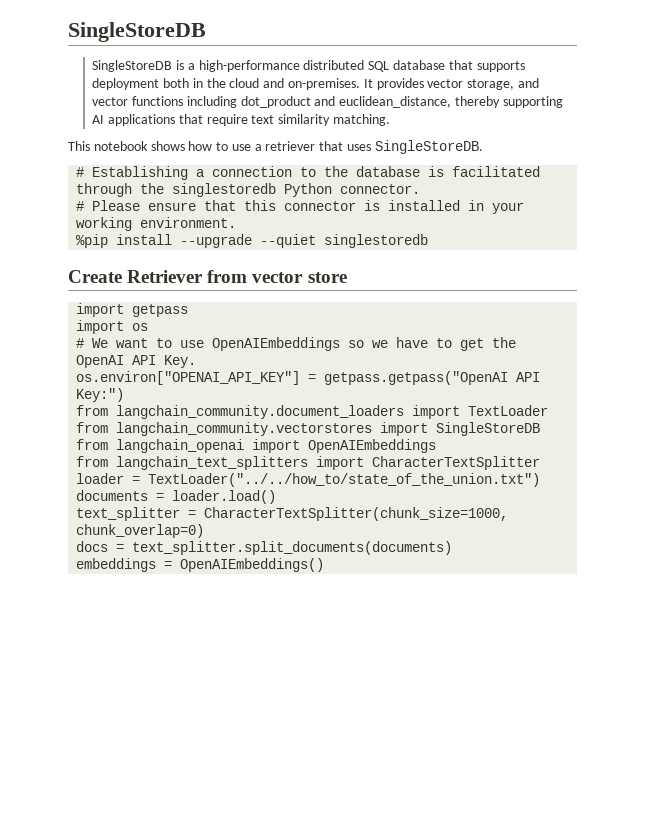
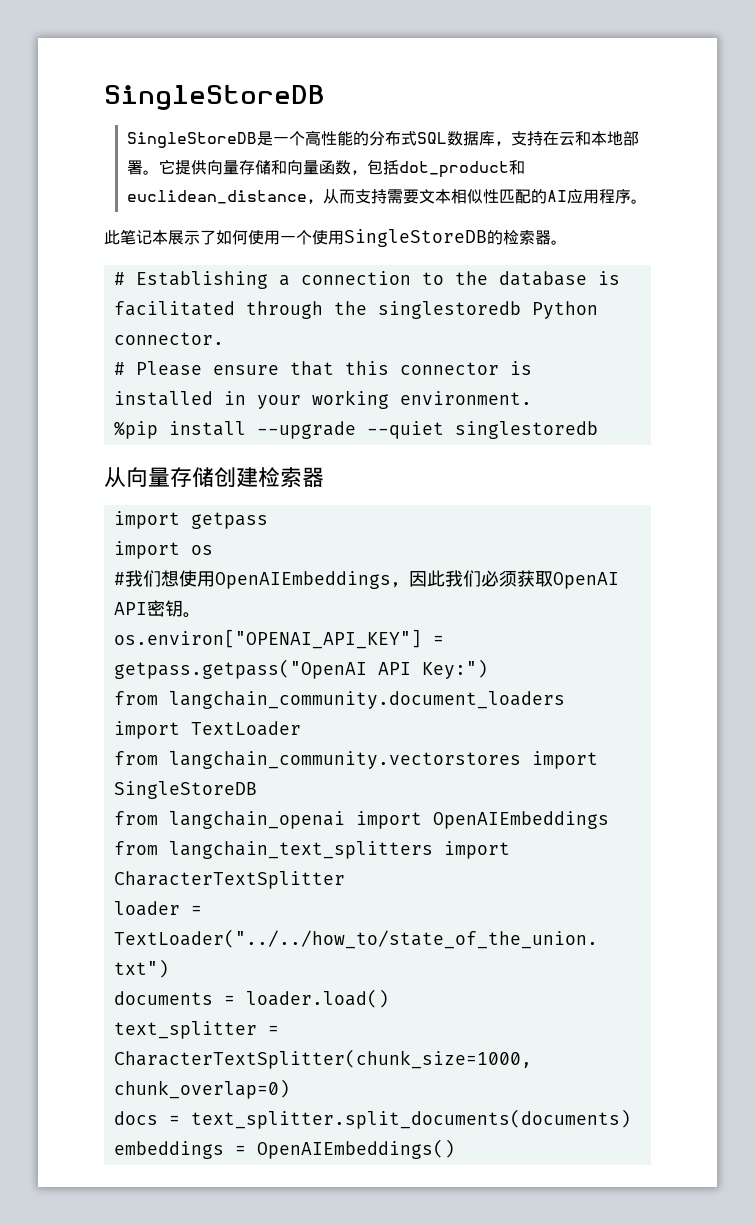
[176,60,525,72] [92,78,539,90] [92,96,563,108] [92,114,390,126] [68,140,483,154] is a high-performance distributed SQL database that supports deployment both in the cloud and on-premises. It provides vector storage, and vector functions including dot_product and euclidean_distance, thereby supporting AI applications that require text similarity matching. // This notebook shows how to use a retriever that uses SingleStoreDB. -> [256,130,639,146] [126,159,525,178] [126,189,647,204] [104,229,567,247] 是一个高性能的分布式SQL数据库，支持在云和本地部署。它提供向量存储和向量函数，包括dot_product和euclidean_distance，从而支持需要文本相似性匹配的AI应用程序。 // 此笔记本展示了如何使用一个使用SingleStoreDB的检索器。
[68,270,347,283] Create Retriever from vector store -> [104,467,324,488] 从向量存储创建检索器
[92,337,517,351] We want to use OpenAIEmbeddings so we have to get the -> [124,570,553,589] 我们想使用OpenAIEmbeddings，因此我们必须获取
[164,355,197,368] Key. -> [146,600,201,618] 密钥。

